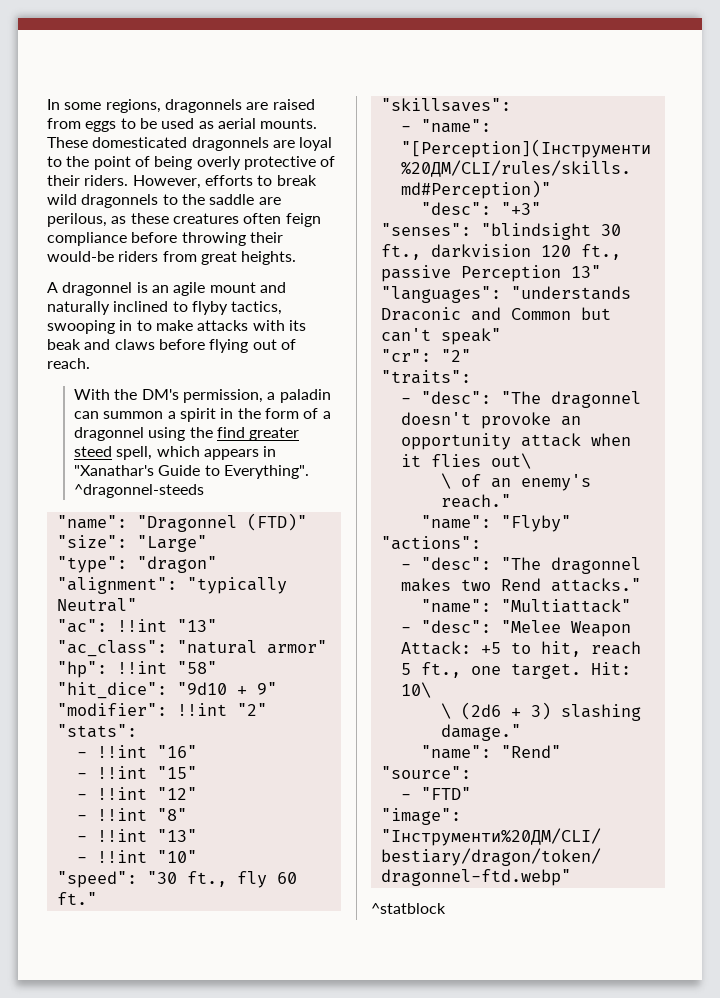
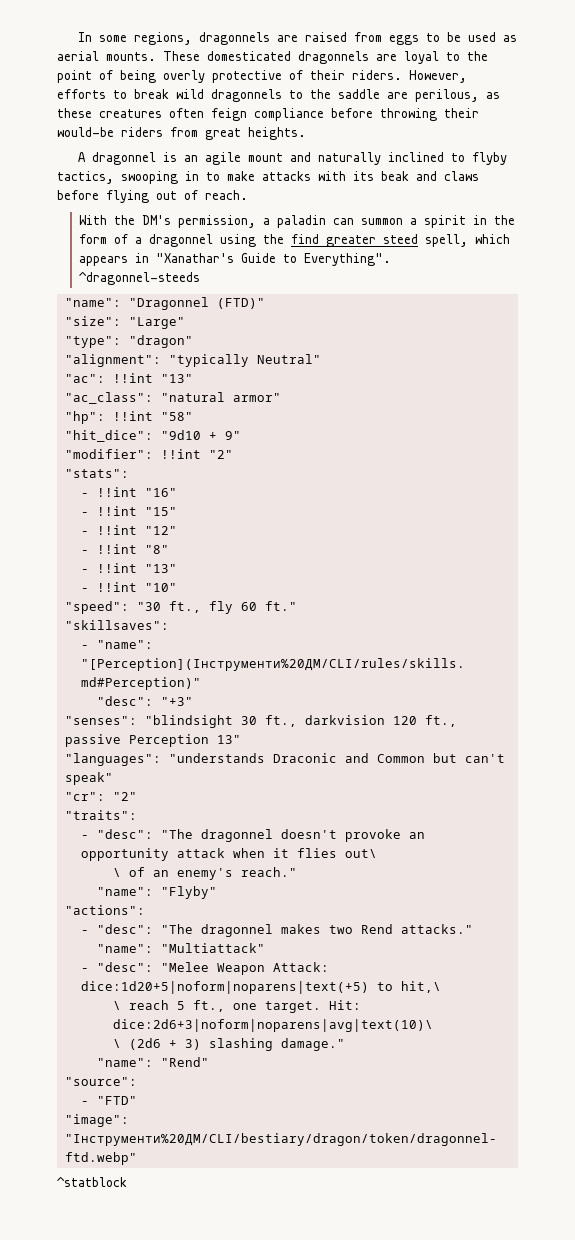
[480,641,581,657] +5 to hit, -> [80,981,441,994] [112,1001,121,1010] dice:1d20+5|noform|noparens|text(+5) to hit,\ // \
[400,682,431,698] 10\ -> [112,1019,433,1032] dice:2d6+3|noform|noparens|avg|text(10)\

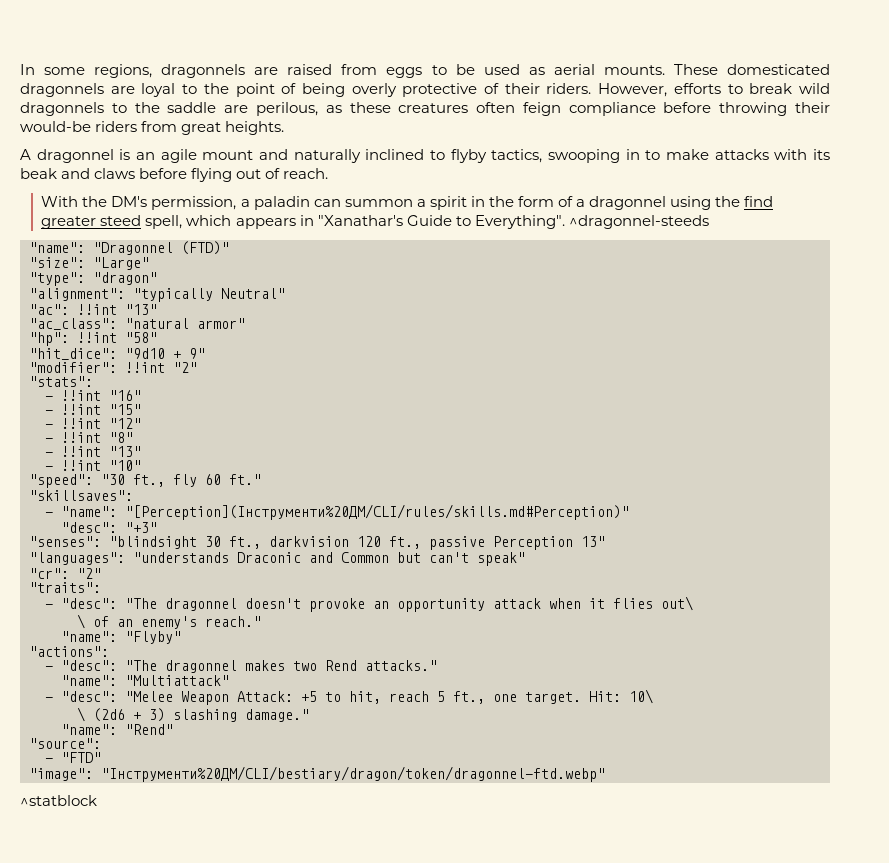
[80,981,441,994] [112,1001,121,1010] dice:1d20+5|noform|noparens|text(+5) to hit,\ // \ -> [301,691,381,704] +5 to hit,
[112,1019,433,1032] dice:2d6+3|noform|noparens|avg|text(10)\ -> [629,689,653,704] 10\

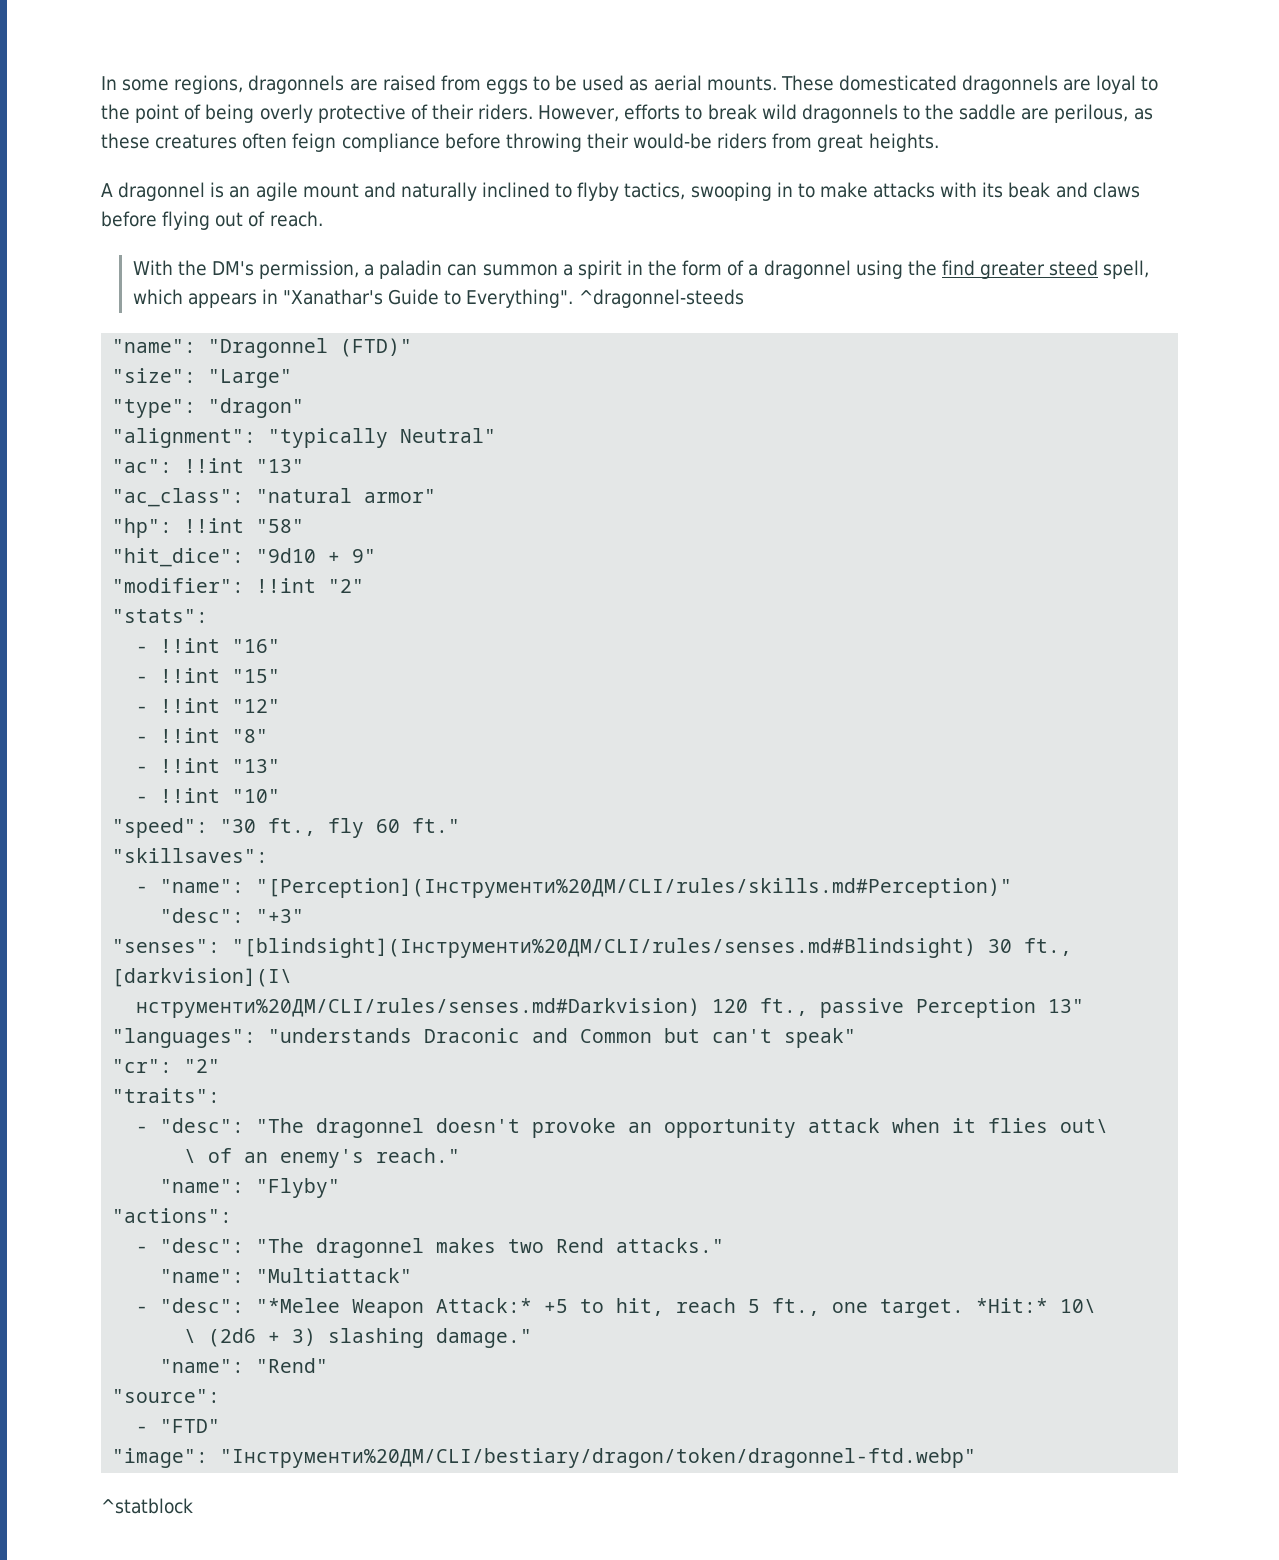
[109,536,197,549] "blindsight -> [232,938,977,958] "[blindsight](Інструменти%20ДМ/CLI/rules/senses.md#Blindsight)
[269,536,349,547] darkvision -> [112,968,293,987] [136,998,701,1018] [darkvision](І\ // нструменти%20ДМ/CLI/rules/senses.md#Darkvision)
[125,691,293,705] "Melee Weapon Attack: -> [256,1298,533,1318] "*Melee Weapon Attack:*
[589,691,621,702] Hit: -> [976,1298,1049,1313] *Hit:*

